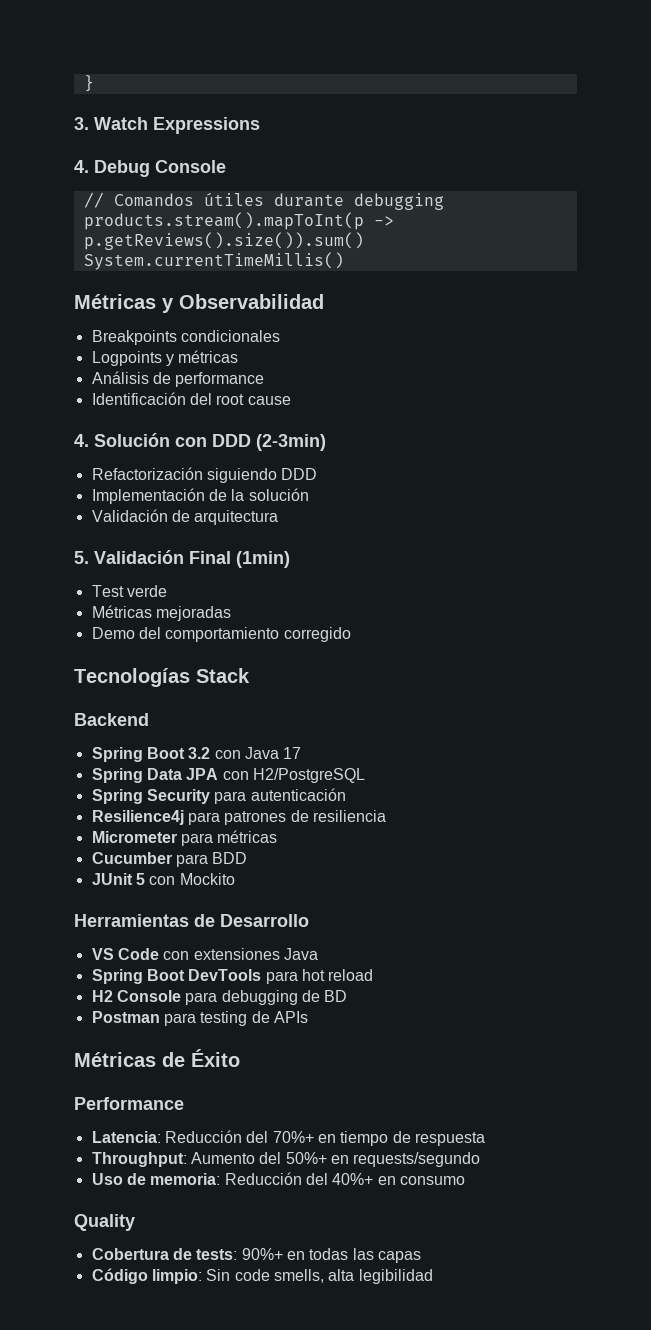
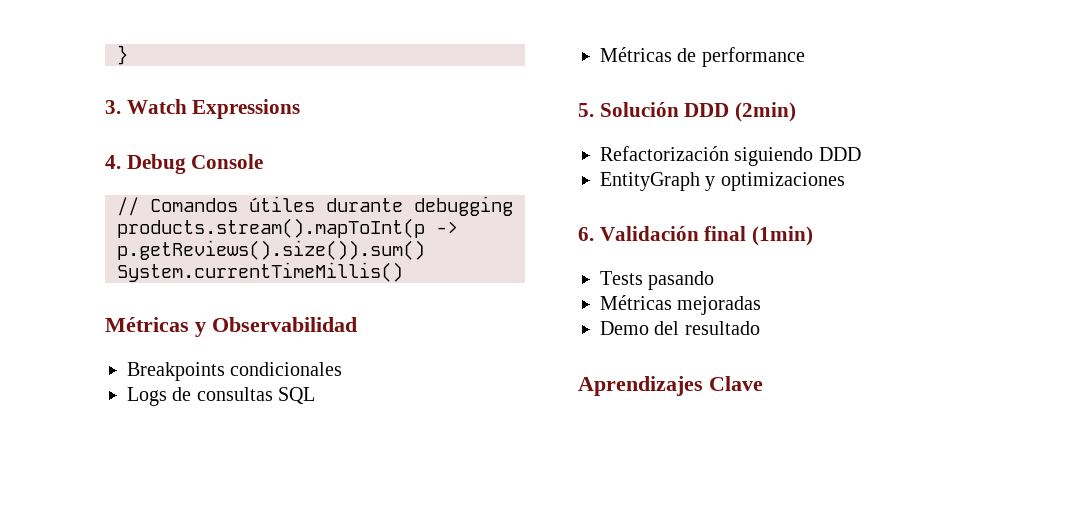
[91,350,239,366] [91,371,265,387] [91,392,291,405] [74,433,326,451] [91,467,318,483] [91,488,309,504] [91,509,279,525] [74,550,231,564] Logpoints y métricas // Análisis de performance // Identificación del root cause // 4. Solución con DDD (2-3min) // Refactorización siguiendo DDD // Implementación de la solución // Validación de arquitectura // 5. Validación Final -> [127,387,316,406] [600,47,805,67] [578,102,797,122] [600,146,861,166] [600,172,845,191] [578,226,747,241] Logs de consultas SQL // Métricas de performance // 5. Solución DDD (2min) // Refactorización siguiendo DDD // EntityGraph y optimizaciones // 6. Validación final
[91,585,167,597] Test verde -> [600,271,715,290] Tests pasando
[165,627,351,642] [74,668,250,687] [74,713,149,726] [91,747,302,762] [91,768,365,783] [91,788,346,804] [91,810,386,825] [91,830,278,846] [91,852,248,867] [91,873,235,885] [74,914,309,927] [91,948,318,960] [91,969,374,984] [91,990,348,1005] [91,1011,308,1026] [74,1049,240,1067] [74,1097,184,1110] [91,1130,485,1146] [91,1152,481,1167] [91,1172,465,1185] [74,1214,135,1231] [91,1248,421,1263] [91,1268,433,1284] comportamiento corregido // Tecnologías Stack // Backend // Spring Boot 3.2 con Java 17 // Spring Data JPA con H2/PostgreSQL // Spring Security para autenticación // Resilience4j para patrones de resiliencia // Micrometer para métricas // Cucumber para BDD // JUnit 5 con Mockito // Herramientas de Desarrollo // VS Code con extensiones Java // Spring Boot DevTools para hot reload // H2 Console para debugging de BD // Postman para testing de APIs // Métricas de Éxito // Performance // Latencia: Reducción del 70%+ en tiempo de respuesta // Throughput: Aumento del 50%+ en requests/segundo // Uso de memoria: Reducción del 40%+ en consumo // Quality // Cobertura de tests: 90%+ en todas las capas // Código limpio: Sin code smells, alta legibilidad -> [684,321,760,335] [578,376,763,396] resultado // Aprendizajes Clave

